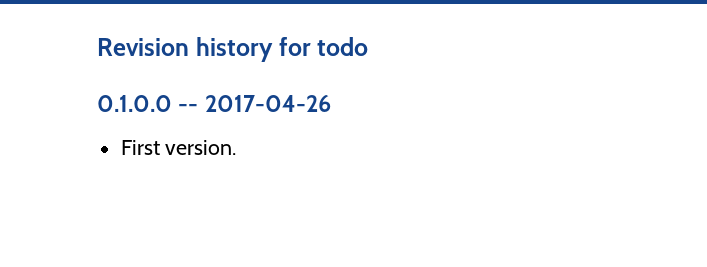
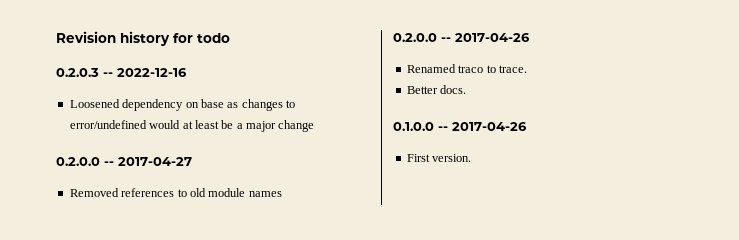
(369, 46) none -> [56,68,187,77] [69,99,295,111] [69,120,315,132] [56,157,192,166] [69,188,282,197] [393,33,530,42] [406,64,527,73] [406,85,467,94] // 0.2.0.3 -- 2022-12-16 // Loosened dependency on base as changes to error/undefined would at least be a major change // 0.2.0.0 -- 2017-04-27 // Removed references to old module names // 0.2.0.0 -- 2017-04-26 // Renamed traco to trace. // Better docs.

